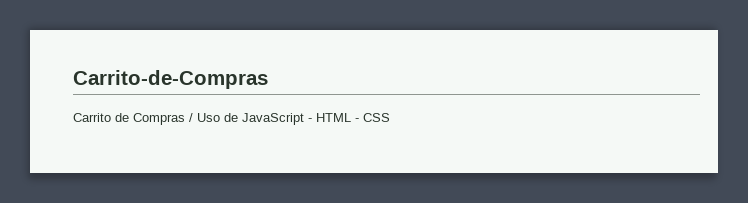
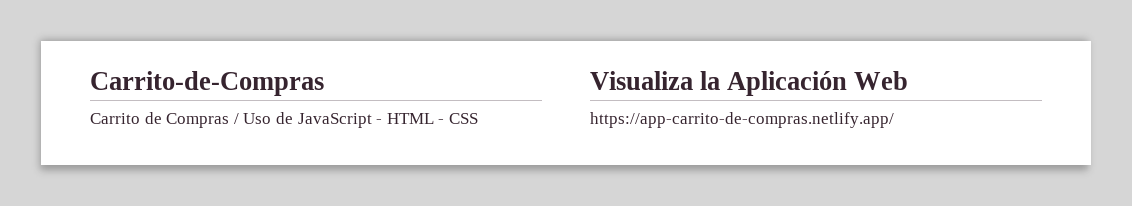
(390, 117) none -> [590,71,909,96] [590,112,894,128] // Visualiza la Aplicación Web // https://app-carrito-de-compras.netlify.app/

